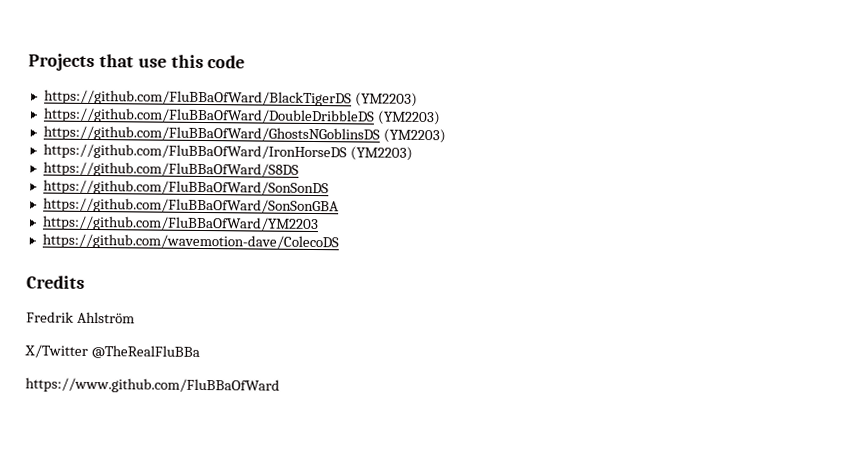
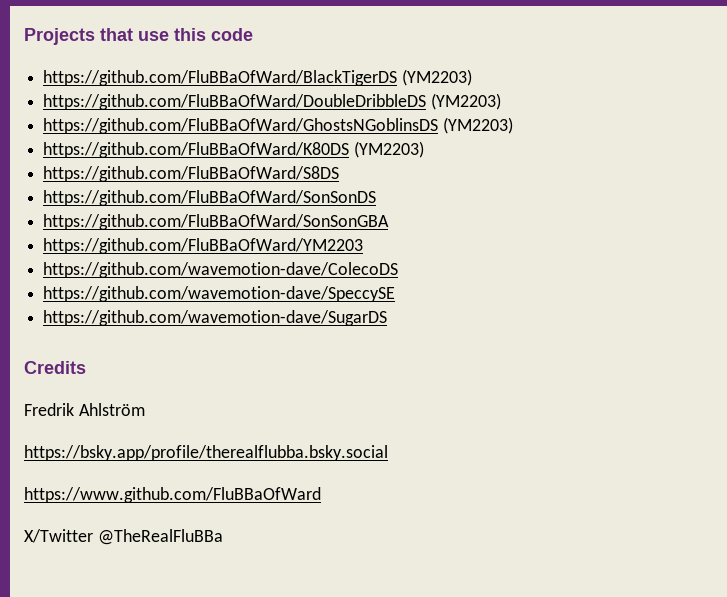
[42,143,347,161] https://github.com/FluBBaOfWard/IronHorseDS -> [43,142,350,158] https://github.com/FluBBaOfWard/K80DS
(339, 242) none -> [43,286,396,302] [43,310,388,326] // https://github.com/wavemotion-dave/SpeccySE // https://github.com/wavemotion-dave/SugarDS
(135, 317) none -> [24,445,388,461] [24,487,321,503] // https://bsky.app/profile/therealflubba.bsky.social // https://www.github.com/FluBBaOfWard
[25,377,280,394] // https://www.github.com/FluBBaOfWard -> (223, 537) none

